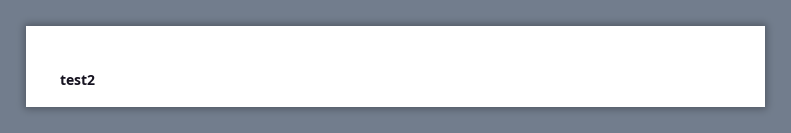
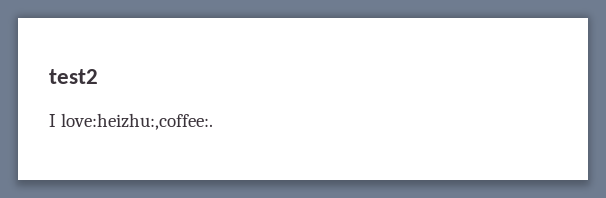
(95, 80) none -> [49,113,214,130] // I love:heizhu:,coffee:.

